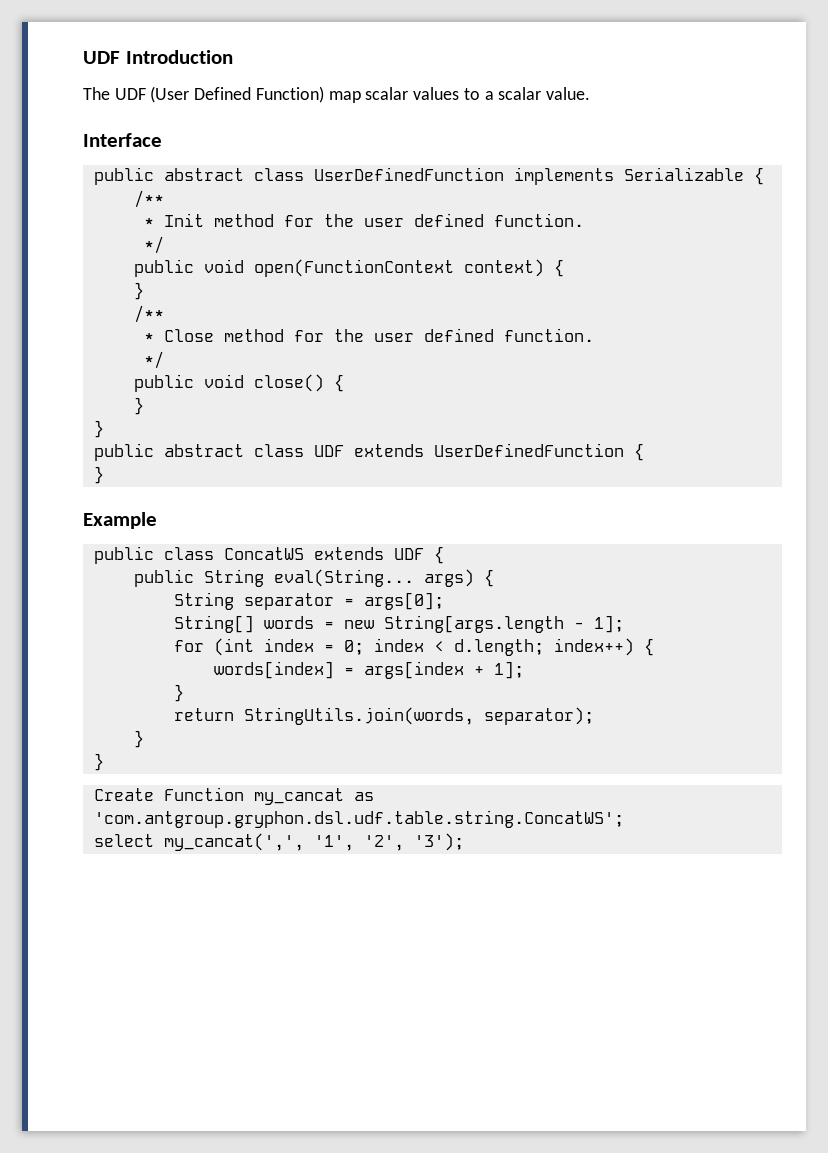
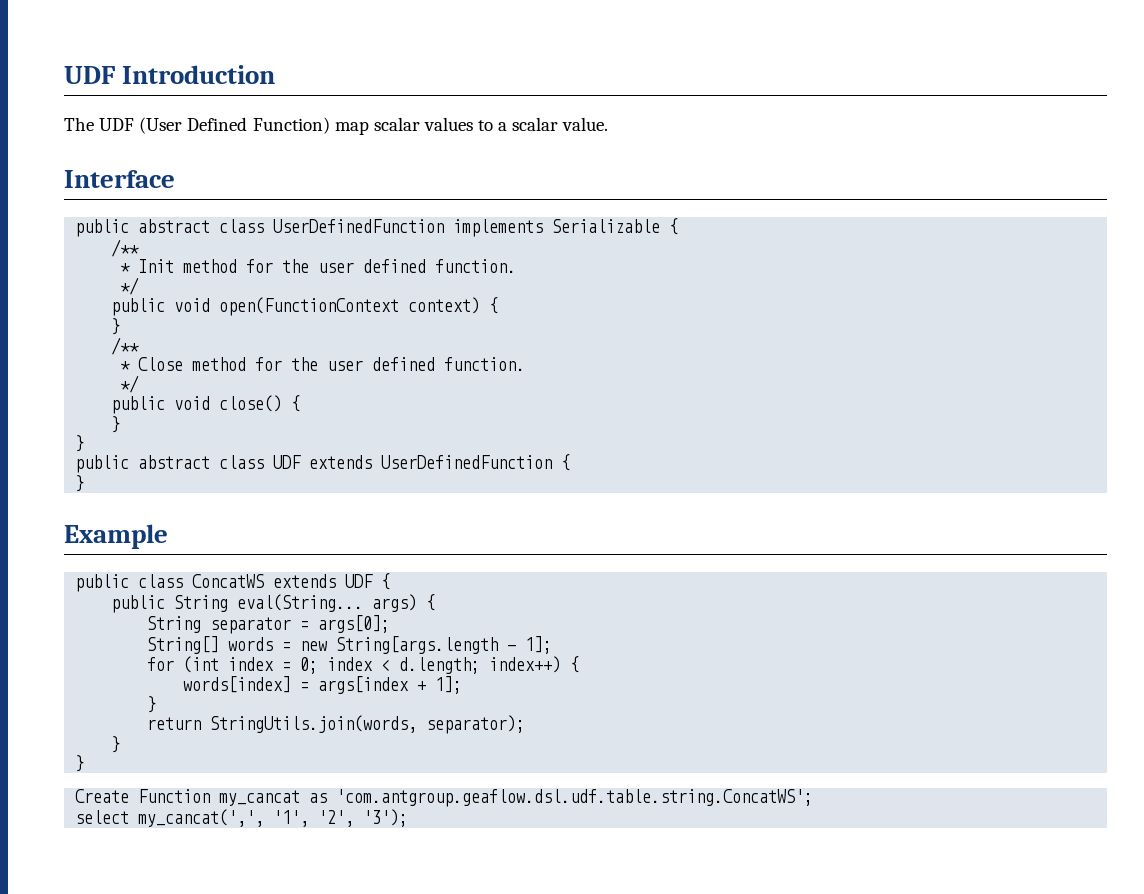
[93,810,624,828] 'com.antgroup.gryphon.dsl.udf.table.string.ConcatWS'; -> [336,789,814,807] 'com.antgroup.geaflow.dsl.udf.table.string.ConcatWS';

